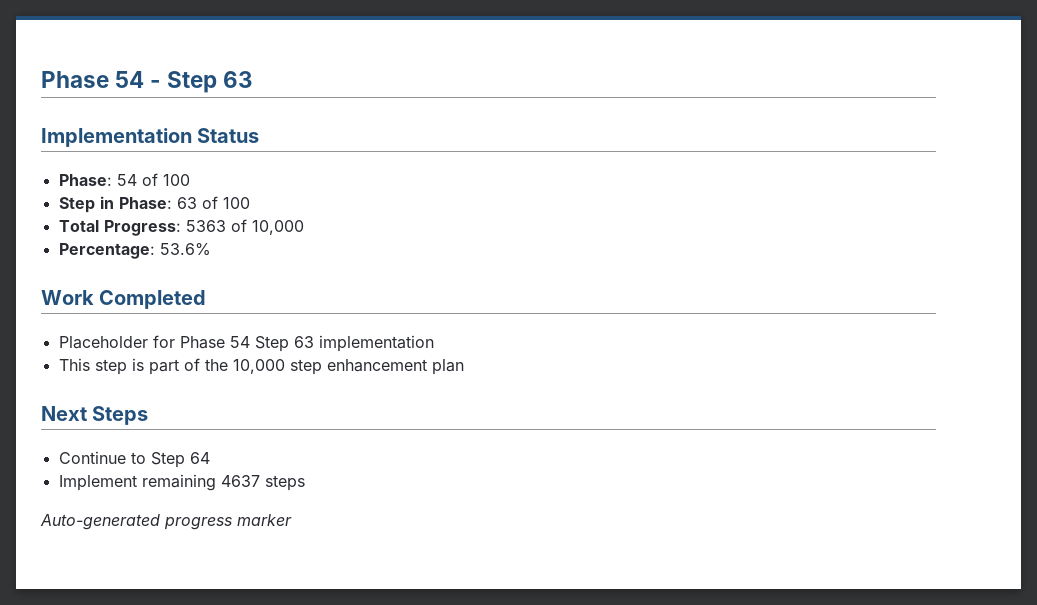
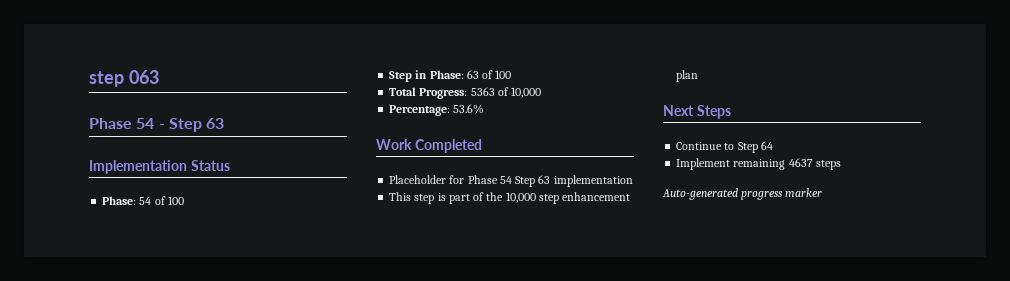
(41, 79) none -> [89,70,159,87] step 063 //

